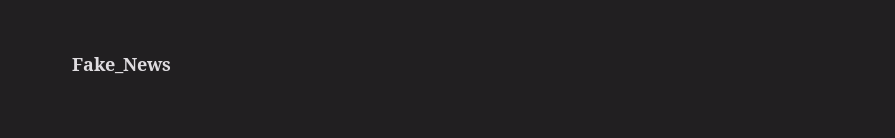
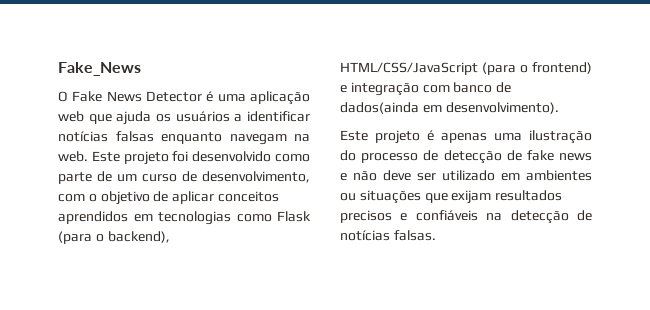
(171, 65) none -> [58,91,310,105] [58,111,310,125] [58,131,310,145] [58,151,310,165] [58,171,310,184] [58,191,279,205] [58,211,311,225] [58,231,170,244] [340,62,592,75] [340,82,512,96] [340,102,559,114] [340,130,592,144] [340,150,592,164] [340,170,592,181] [340,190,563,204] [340,210,592,224] [340,230,436,241] // O Fake News Detector é uma aplicação web que ajuda os usuários a identificar notícias falsas enquanto navegam na web. Este projeto foi desenvolvido como parte de um curso de desenvolvimento, com o objetivo de aplicar conceitos aprendidos em tecnologias como Flask (para o backend), HTML/CSS/JavaScript (para o frontend) e integração com banco de dados(ainda em desenvolvimento). // Este projeto é apenas uma ilustração do processo de detecção de fake news e não deve ser utilizado em ambientes ou situações que exijam resultados precisos e confiáveis na detecção de notícias falsas.

